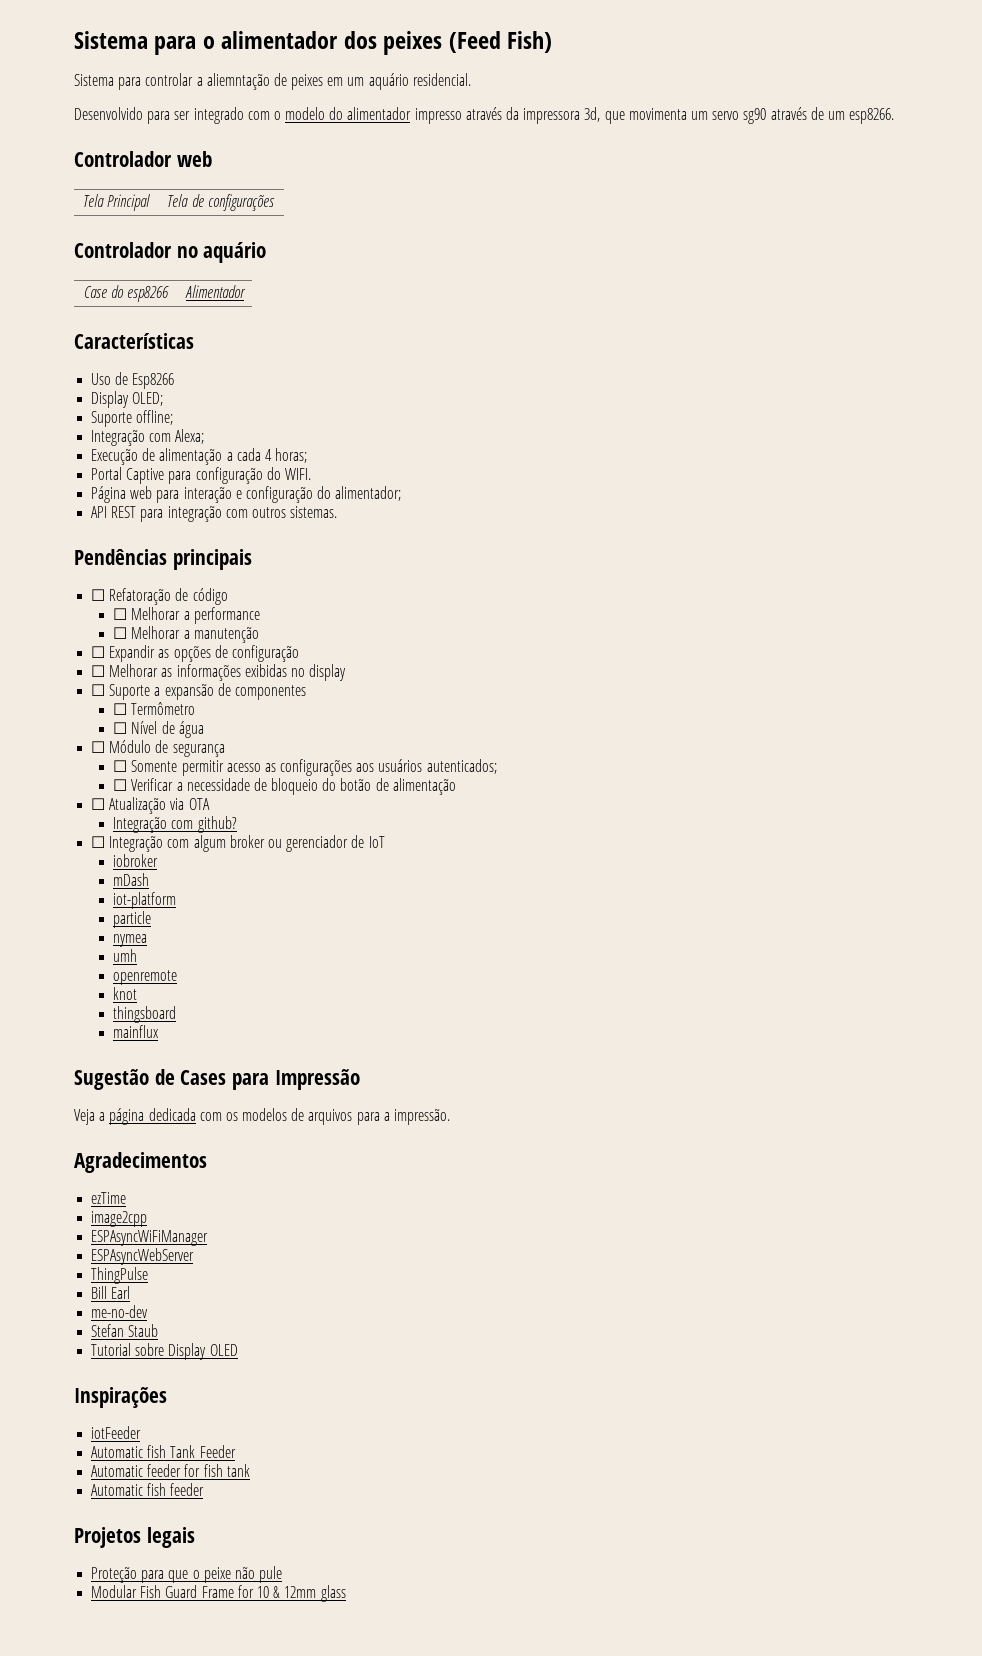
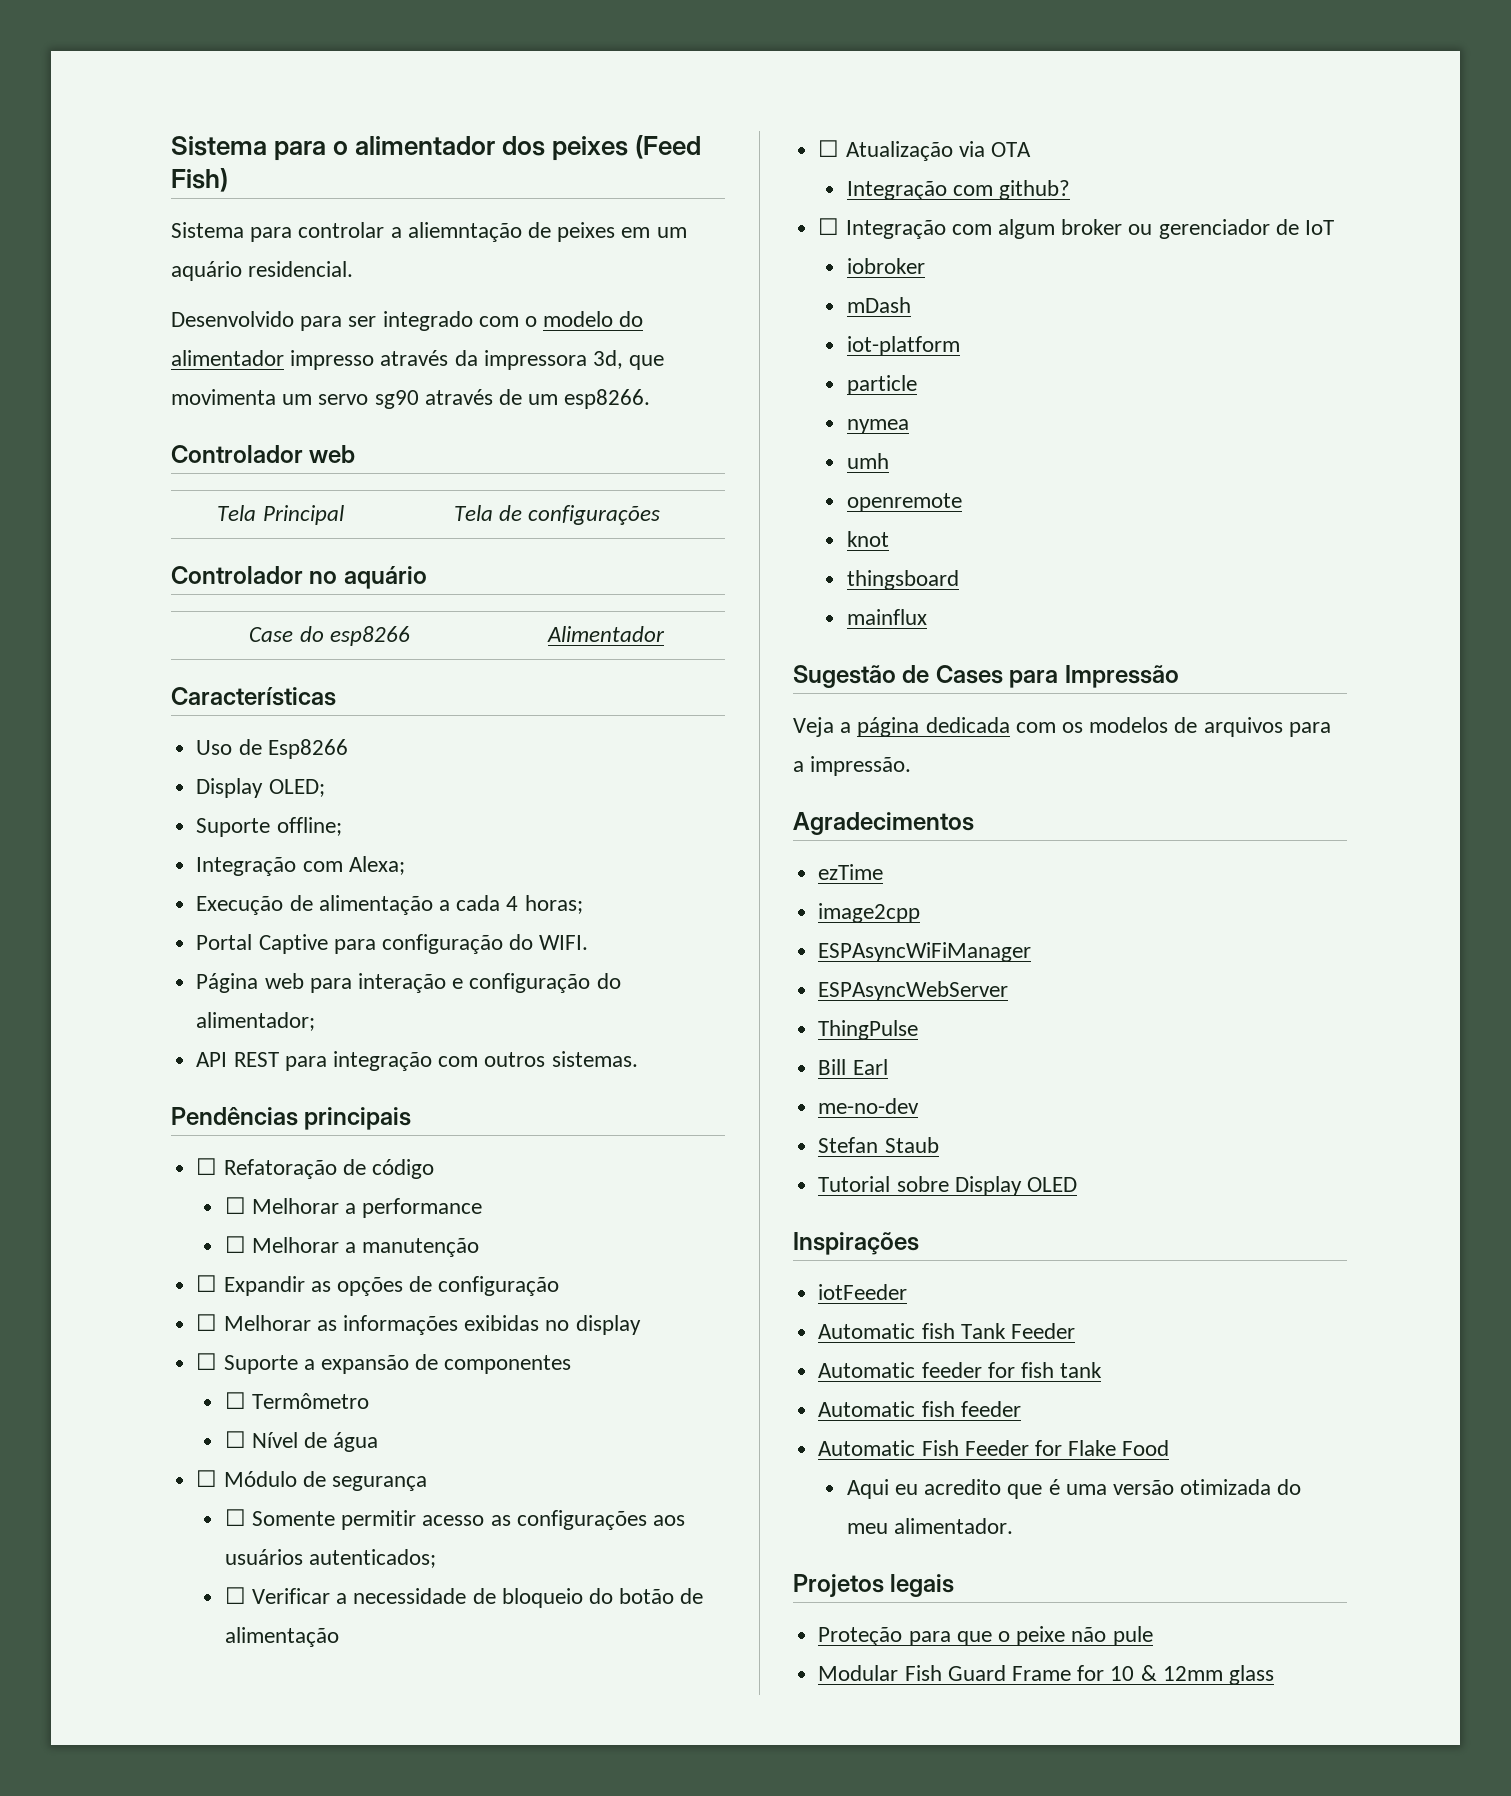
(205, 1489) none -> [818,1440,1170,1456] [846,1479,1302,1499] [846,1518,1013,1534] // Automatic Fish Feeder for Flake Food // Aqui eu acredito que é uma versão otimizada do meu alimentador.

